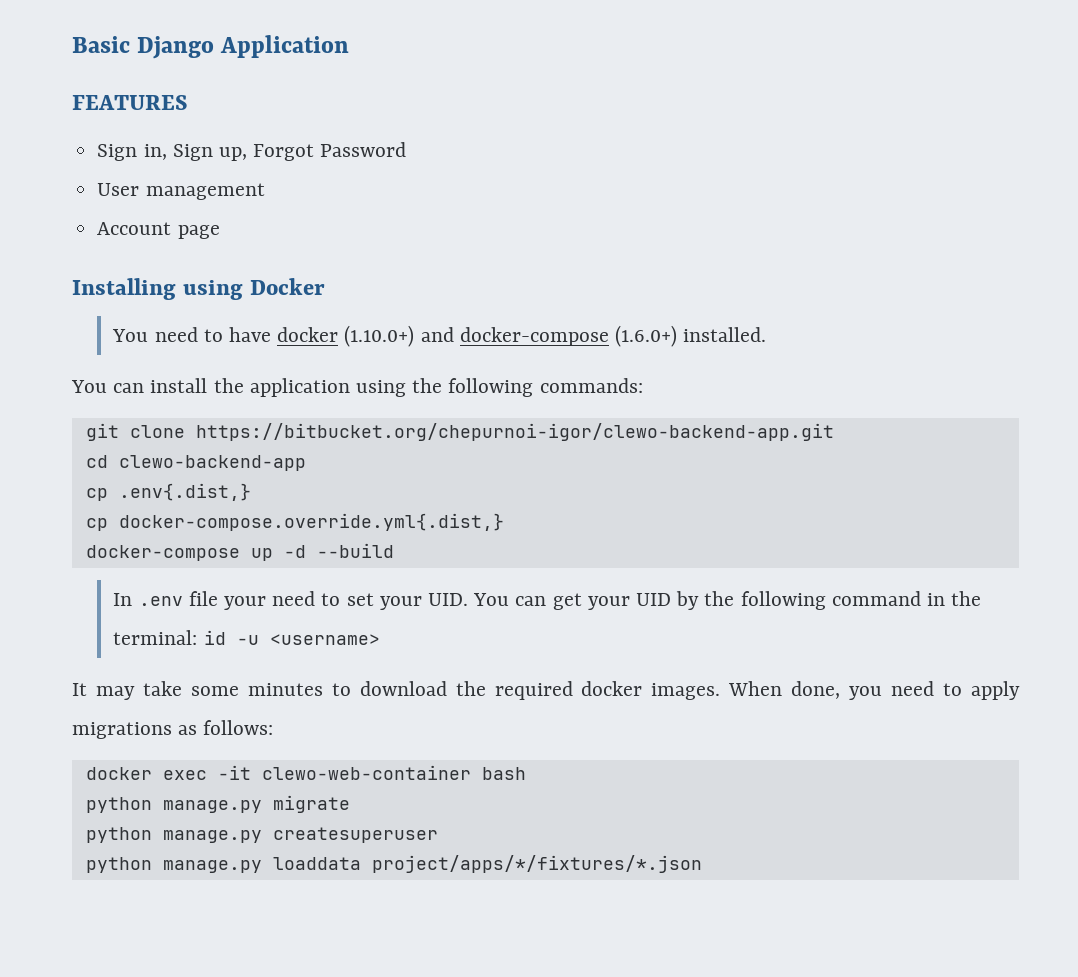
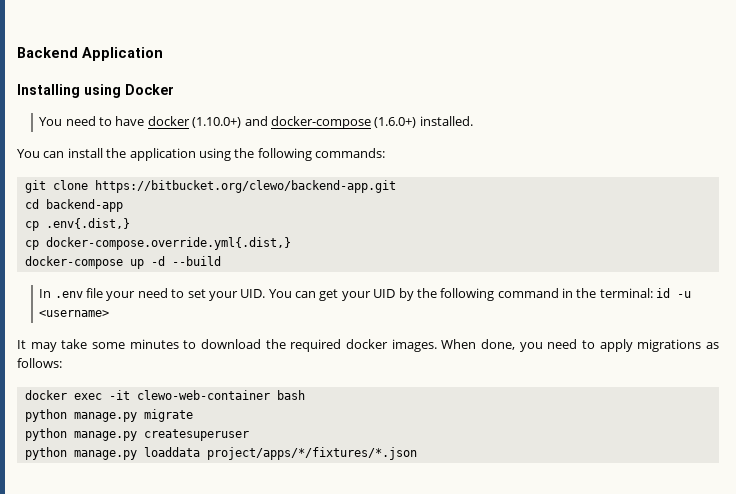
[72,36,215,59] Basic Django -> [17,47,78,58] Backend
[72,95,188,110] [97,142,407,161] [97,183,265,200] [97,222,220,239] // FEATURES // Sign in, Sign up, Forgot Password // User management // Account page -> (163, 54) none
[195,423,834,441] https://bitbucket.org/chepurnoi-igor/clewo-backend-app.git -> [94,180,396,193] https://bitbucket.org/clewo/backend-app.git
[118,455,306,471] clewo-backend-app -> [45,199,123,212] backend-app

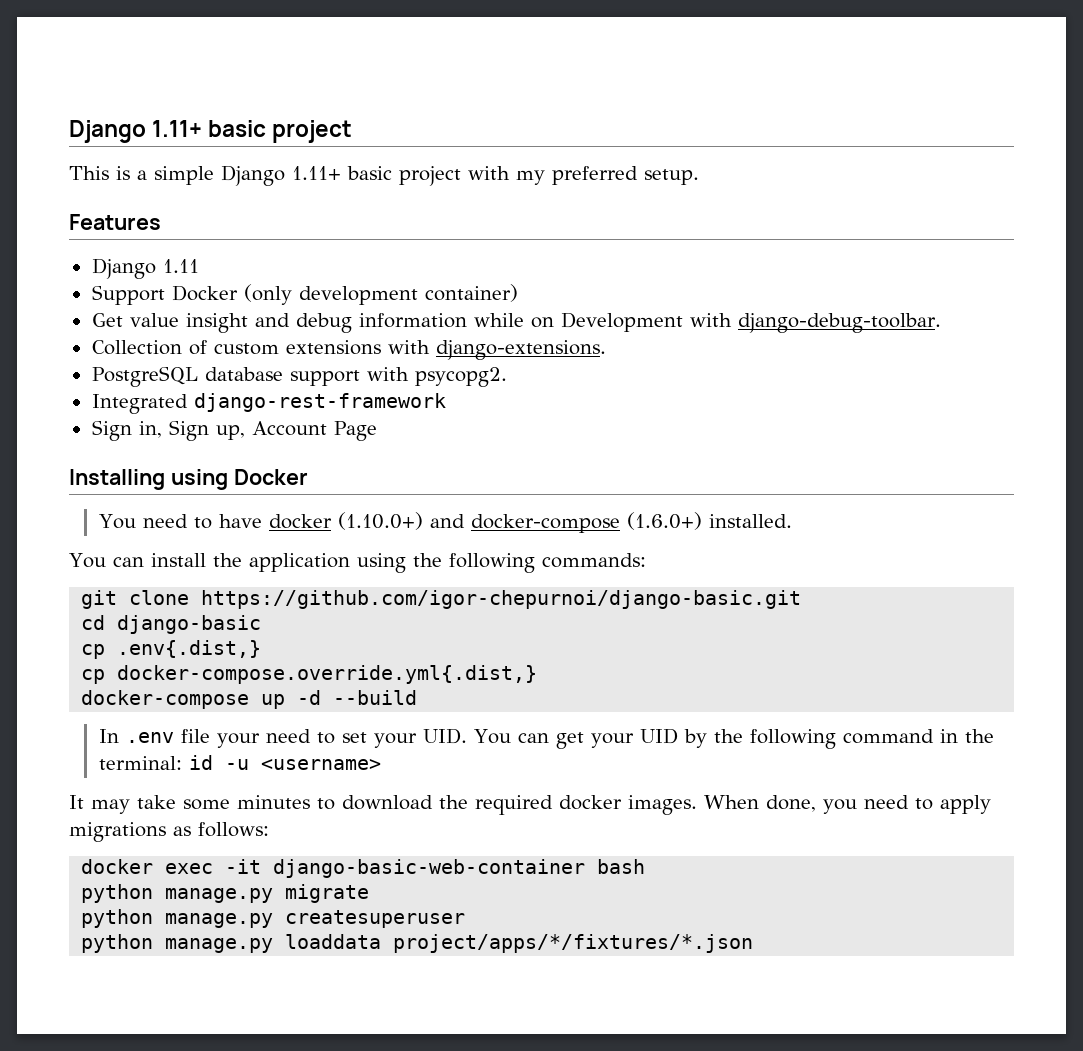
[17,47,163,61] Backend Application -> [69,120,353,143] [69,165,699,186] [69,214,161,230] [91,258,199,279] [91,284,518,305] [91,312,941,333] [91,340,606,360] [91,366,507,387] [91,393,446,414] [91,420,377,441] Django 1.11+ basic project // This is a simple Django 1.11+ basic project with my preferred setup. // Features // Django 1.11 // Support Docker (only development container) // Get value insight and debug information while on Development with django-debug-toolbar. // Collection of custom extensions with django-extensions. // PostgreSQL database support with psycopg2. // Integrated django-rest-framework // Sign in, Sign up, Account Page
[94,180,396,193] https://bitbucket.org/clewo/backend-app.git -> [201,590,802,609] https://github.com/igor-chepurnoi/django-basic.git
[45,199,123,212] backend-app -> [117,615,262,634] django-basic
[136,390,270,400] clewo-web-container -> [273,859,586,878] django-basic-web-container

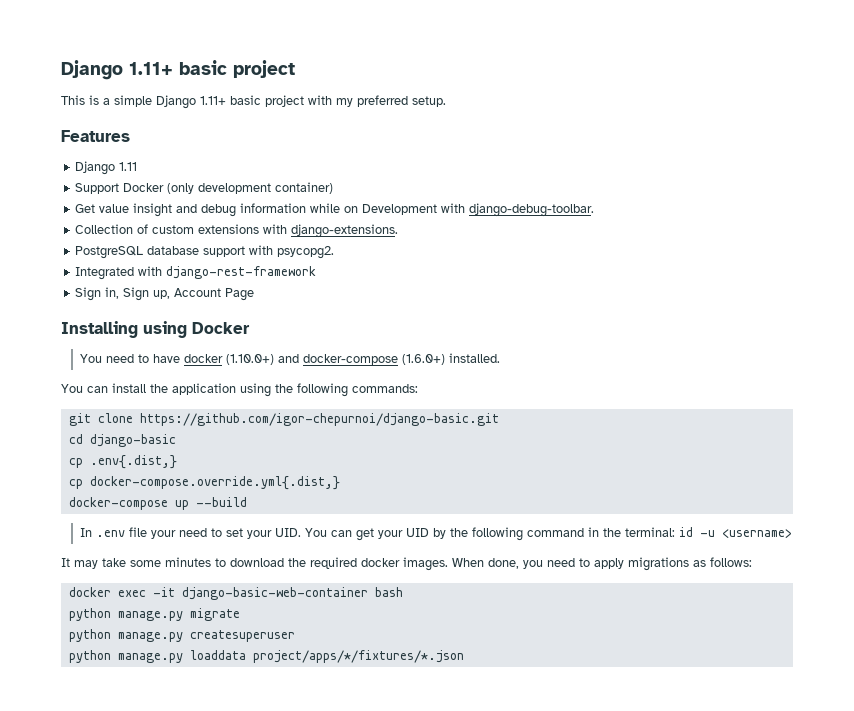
(188, 404) none -> [138,266,163,276] with
[297,690,322,705] -d -> (189, 505) none

